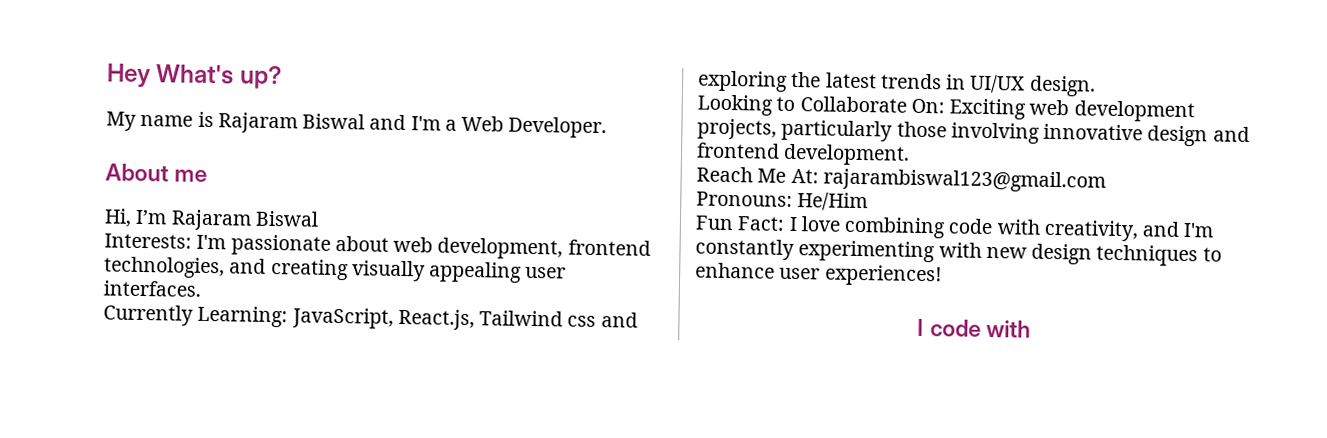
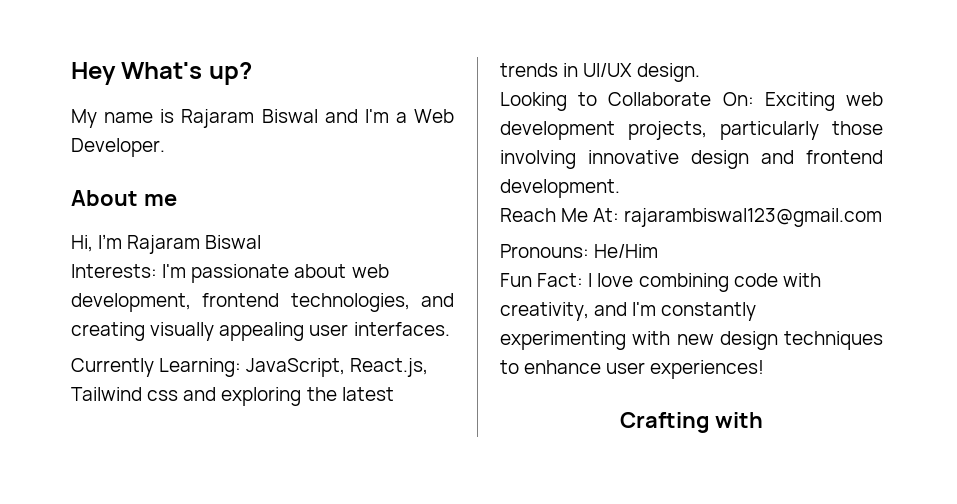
[917,318,981,337] I code -> [619,412,710,433] Crafting

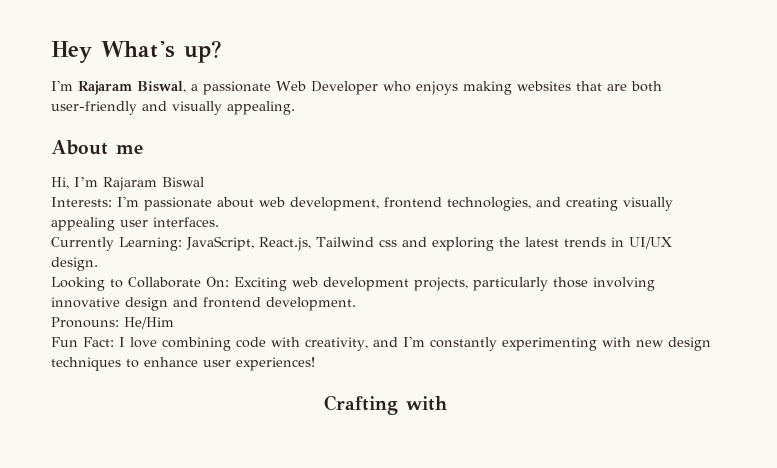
[71,109,454,128] [71,138,165,157] My name is Rajaram Biswal and I'm a Web Developer. -> [51,80,662,95] [51,101,295,115] I'm Rajaram Biswal, a passionate Web Developer who enjoys making websites that are both user-friendly and visually appealing.
[500,208,883,227] // Reach Me At: rajarambiswal123@gmail.com -> (356, 304) none

